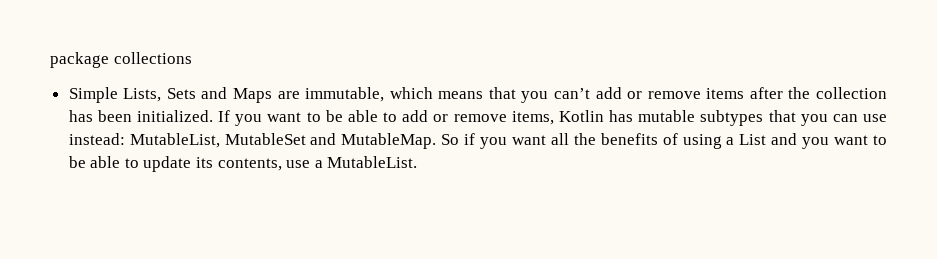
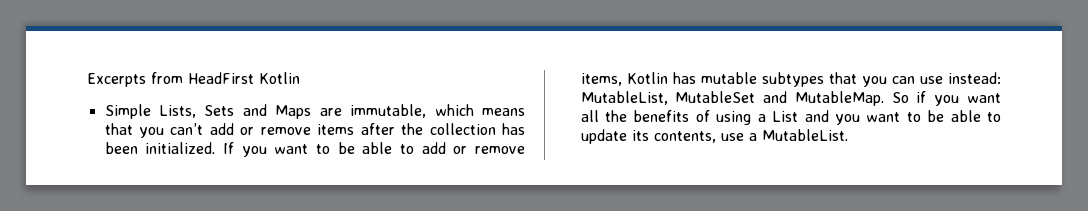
[50,52,192,68] package collections -> [87,72,300,87] Excerpts from HeadFirst Kotlin

